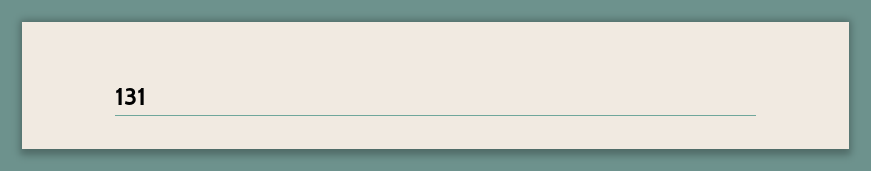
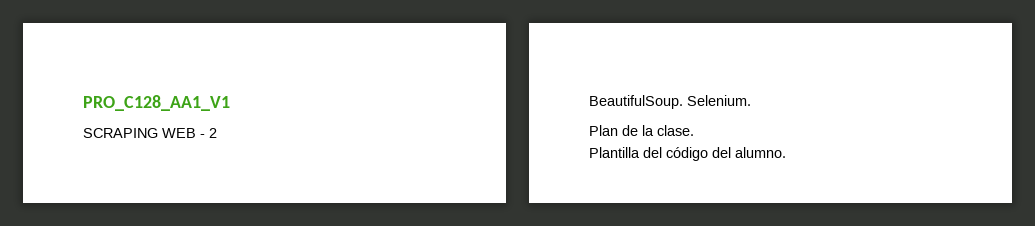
[115,88,146,105] 131 -> [83,95,230,111] [83,128,217,138] [589,95,751,109] [589,125,694,136] [589,147,786,161] PRO_C128_AA1_V1 // SCRAPING WEB - 2 // BeautifulSoup. Selenium. // Plan de la clase. // Plantilla del código del alumno.

